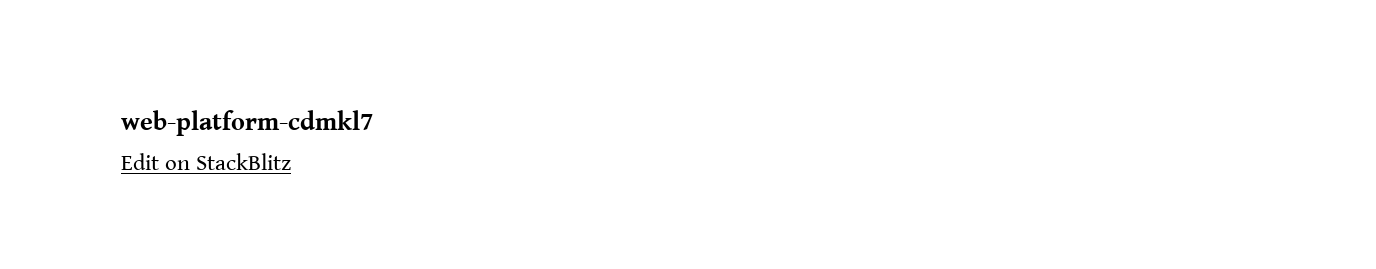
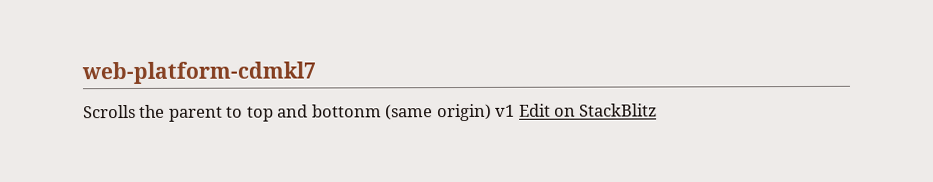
(373, 123) none -> [83,103,516,122] Scrolls the parent to top and bottonm (same origin) v1

